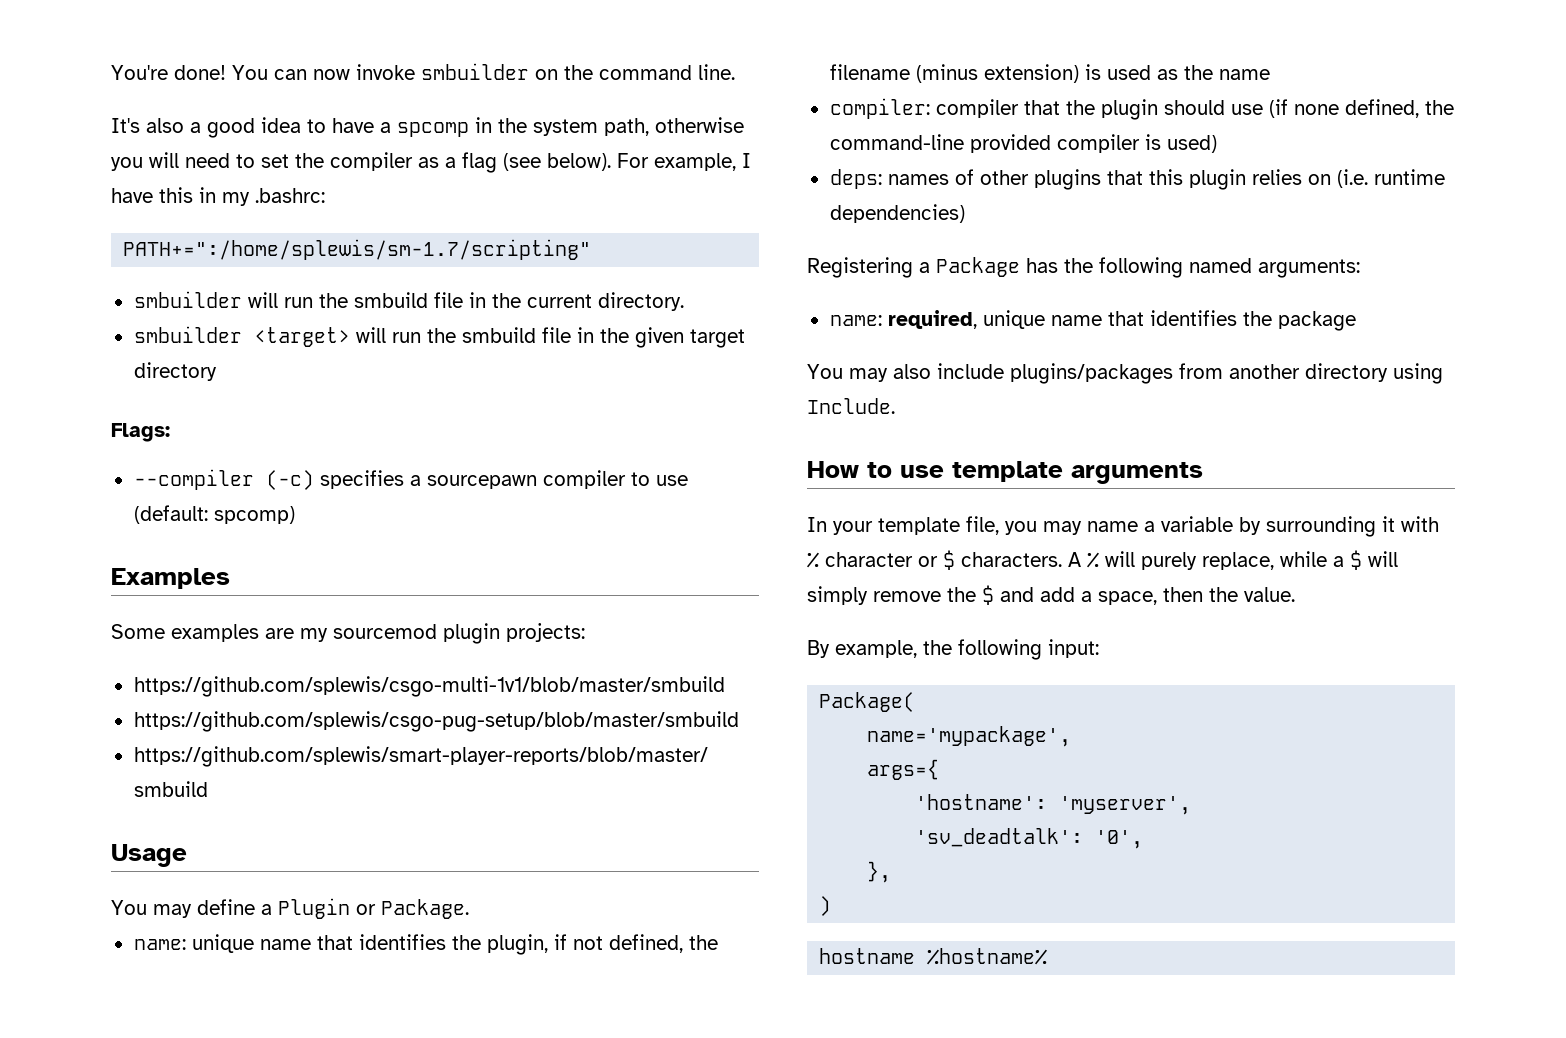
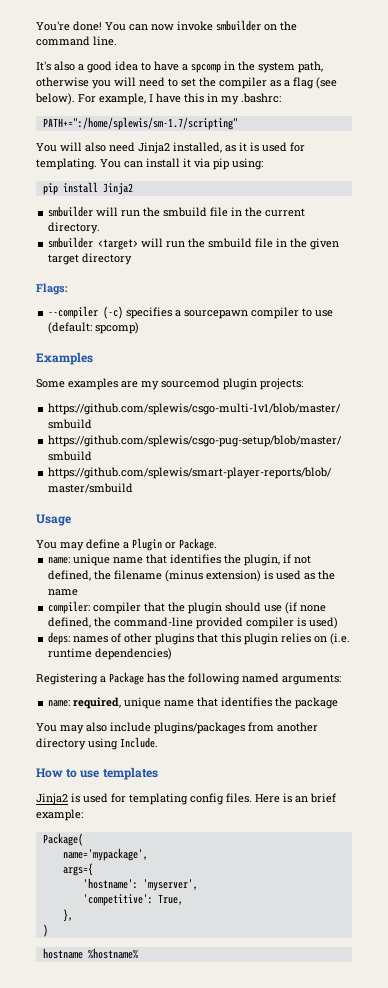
(592, 249) none -> [36,142,305,154] [36,158,263,170] [42,182,133,195] // You will also need Jinja2 installed, as it is used for templating. You can install it via pip using: // pip install Jinja2
[952,461,1203,484] [807,516,1439,537] [807,550,1398,570] [807,585,1295,605] [807,639,1099,660] template arguments // In your template file, you may name a variable by surrounding it with % character or $ characters. A % will purely replace, while a $ will simply remove the $ and add a space, then the value. // By example, the following input: -> [102,767,158,780] [36,793,336,805] [36,809,83,821] templates // Jinja2 is used for templating config files. Here is an brief example:
[915,828,1144,849] 'sv_deadtalk': '0', -> [82,894,183,906] 'competitive': True,

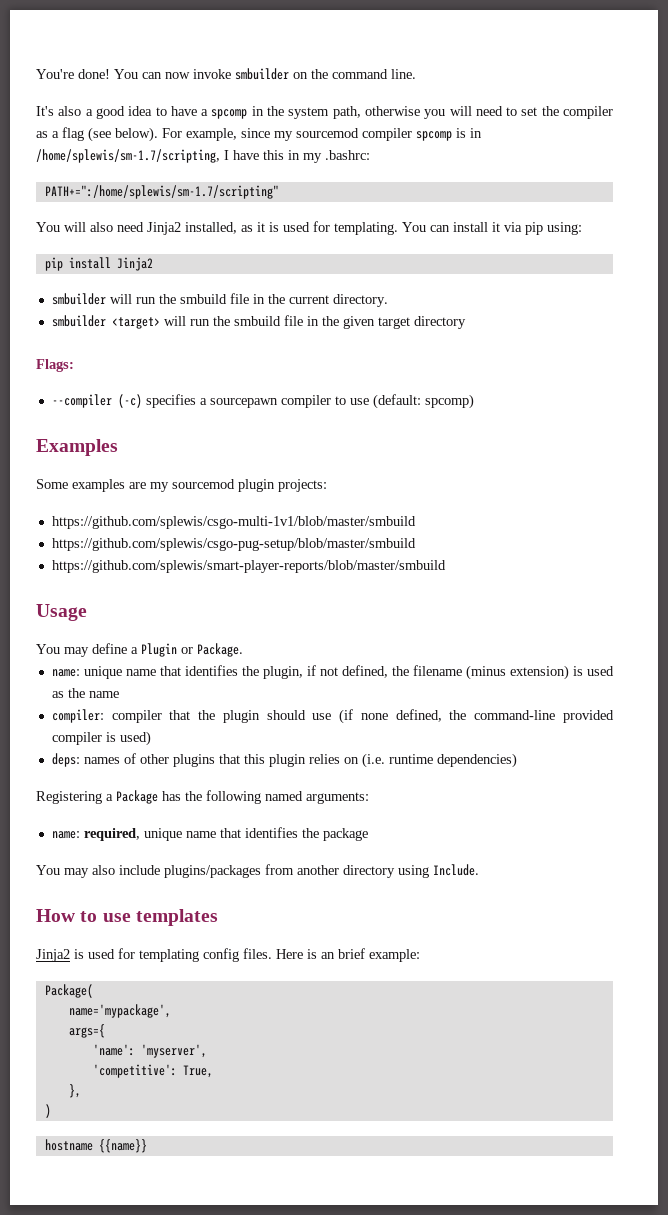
(146, 99) none -> [241,128,482,141] [36,149,220,163] since my sourcemod compiler spcomp is in /home/splewis/sm-1.7/scripting,
[82,878,138,889] 'hostname': -> [92,1044,135,1056] 'name':
[87,948,138,959] %hostname% -> [98,1139,147,1153] {{name}}

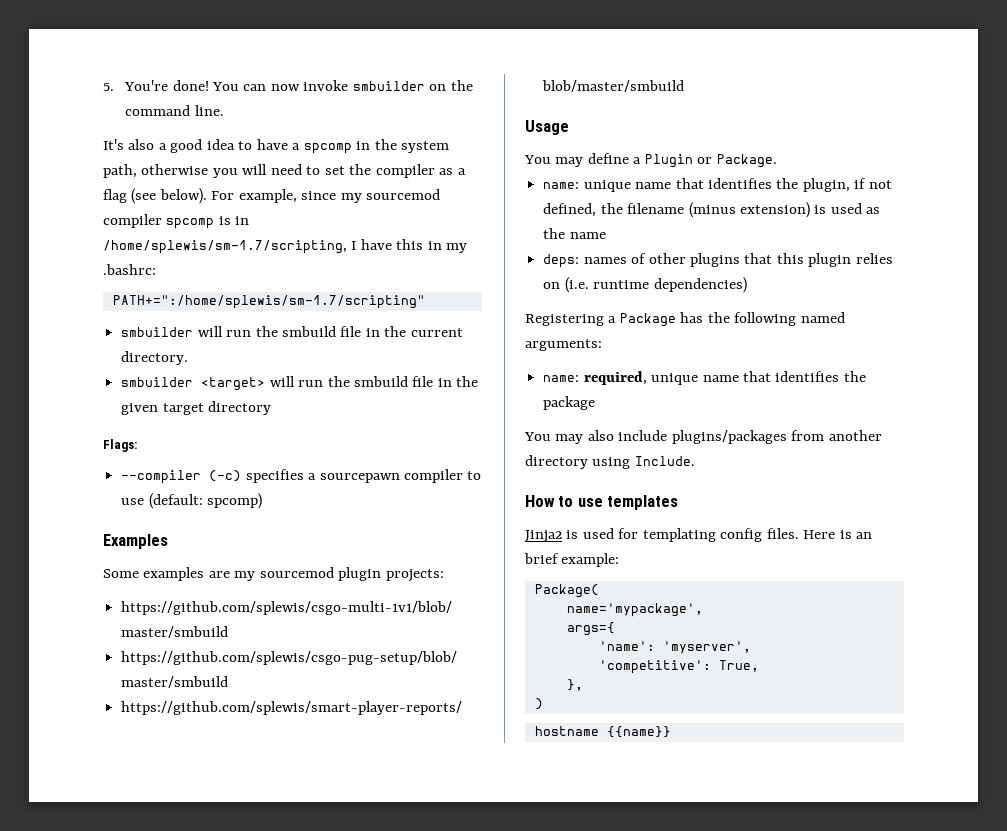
(36, 74) none -> [103,83,114,91] 5.
[36,221,582,235] [44,257,153,271] // You will also need Jinja2 installed, as it is used for templating. You can install it via pip using: // pip install Jinja2 -> (425, 302) none
[51,709,614,724] [51,731,151,746] // compiler: compiler that the plugin should use (if none defined, the command-line provided compiler is used) -> (606, 235) none

